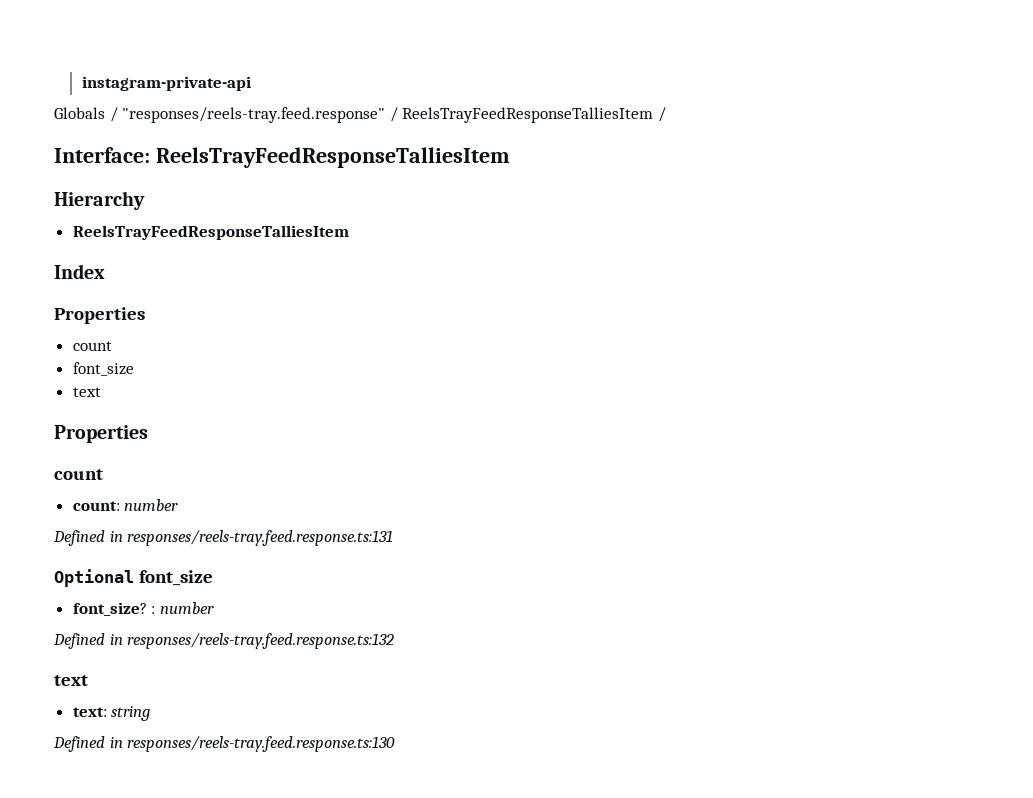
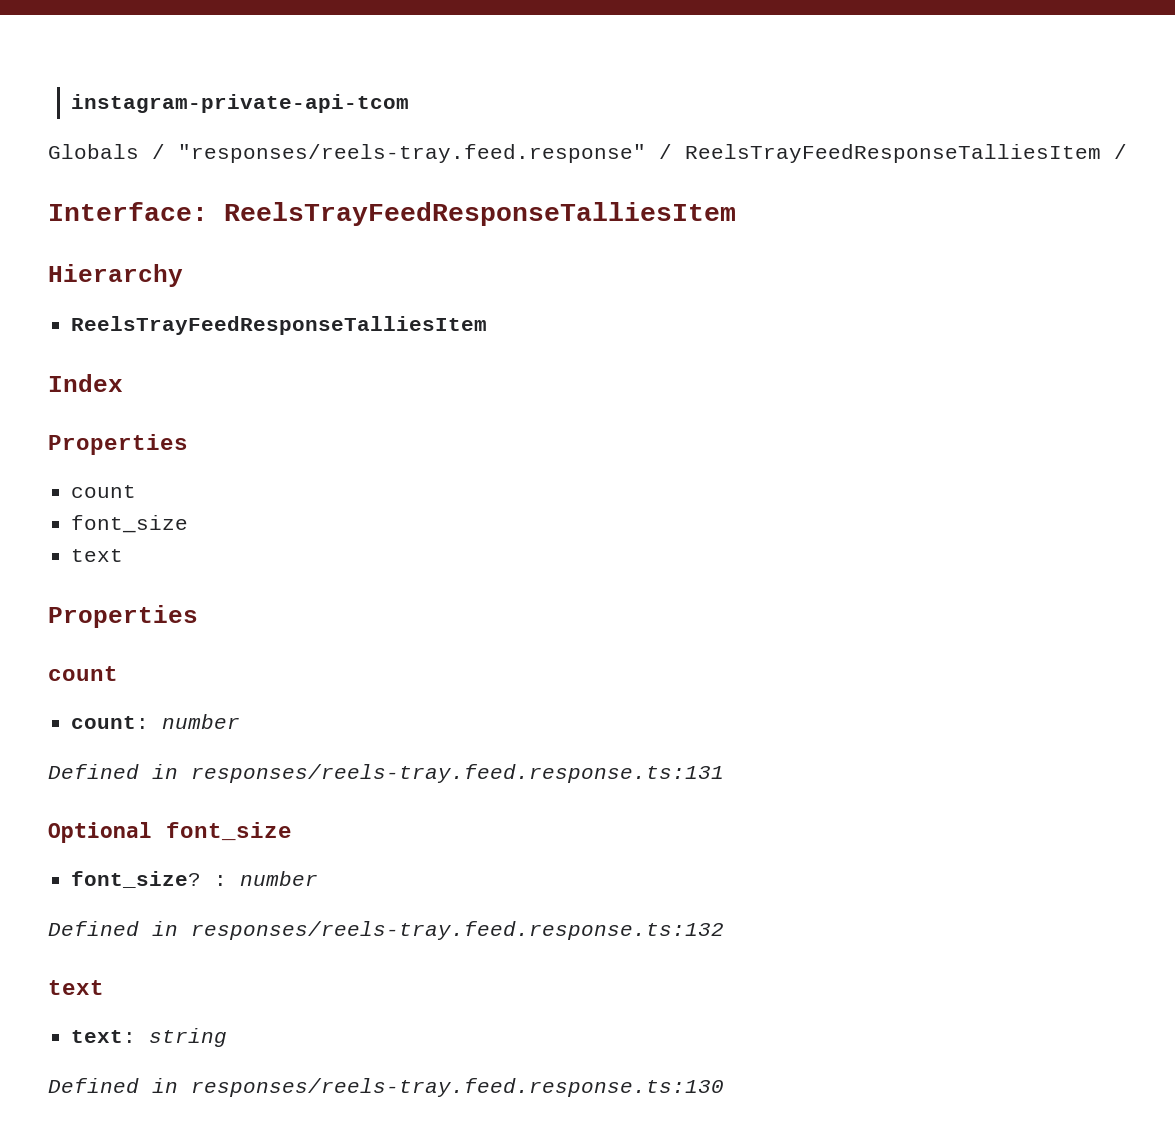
[81,76,251,91] instagram-private-api -> [71,94,410,113] instagram-private-api-tcom

